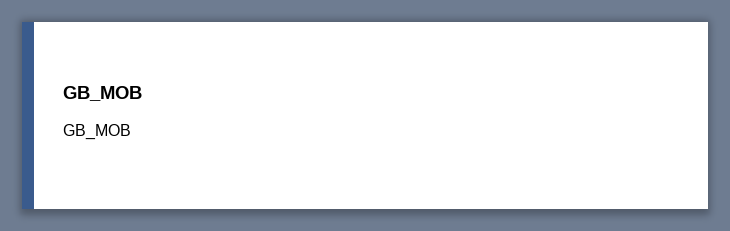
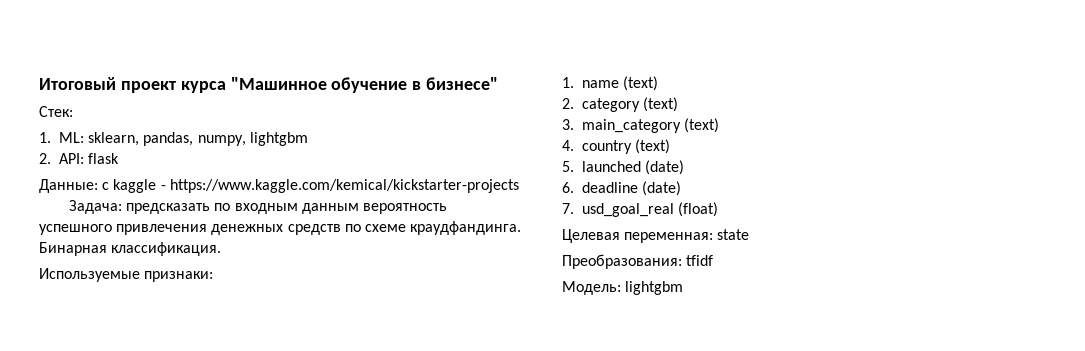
[63,86,142,101] [63,124,131,140] GB_MOB // GB_MOB -> [39,77,499,93] [39,106,73,117] [39,132,308,146] [39,153,120,164] [39,179,519,193] [68,200,447,214] [39,221,522,235] [39,242,222,256] [39,268,214,282] [562,76,659,91] [562,97,679,112] [562,118,720,133] [562,139,671,154] [562,160,685,175] [562,181,682,196] [562,202,719,217] [562,229,750,243] [562,254,714,269] [562,281,684,295] Итоговый проект курса "Машинное обучение в бизнесе" // Стек: // 1. ML: sklearn, pandas, numpy, lightgbm // 2. API: flask // Данные: с kaggle - https://www.kaggle.com/kemical/kickstarter-projects // Задача: предсказать по входным данным вероятность успешного привлечения денежных средств по схеме краудфандинга. Бинарная классификация. // Используемые признаки: // 1. name (text) // 2. category (text) // 3. main_category (text) // 4. country (text) // 5. launched (date) // 6. deadline (date) // 7. usd_goal_real (float) // Целевая переменная: state // Преобразования: tfidf // Модель: lightgbm

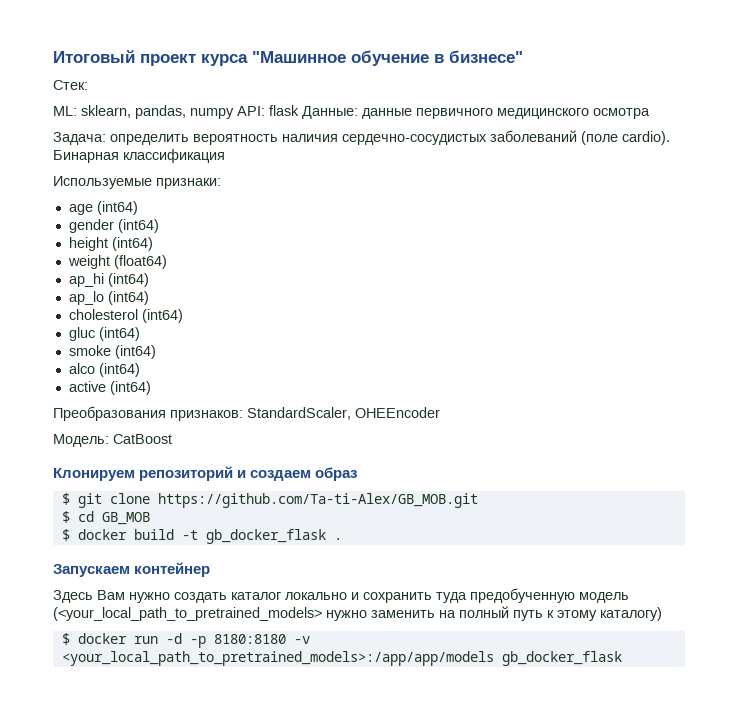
[39,132,51,143] 1. -> (88, 85) none
[197,132,308,146] [39,153,51,164] numpy, lightgbm // 2. -> [190,108,234,119] numpy
[39,179,519,193] [68,200,447,214] [39,221,522,235] [39,242,222,256] [39,268,214,282] [562,76,659,91] [562,97,679,112] [562,118,720,133] [562,139,671,154] [562,160,685,175] [562,181,682,196] [562,202,719,217] [562,229,750,243] [562,254,714,269] [562,281,684,295] // Данные: с kaggle - https://www.kaggle.com/kemical/kickstarter-projects // Задача: предсказать по входным данным вероятность успешного привлечения денежных средств по схеме краудфандинга. Бинарная классификация. // Используемые признаки: // 1. name (text) // 2. category (text) // 3. main_category (text) // 4. country (text) // 5. launched (date) // 6. deadline (date) // 7. usd_goal_real (float) // Целевая переменная: state // Преобразования: tfidf // Модель: lightgbm -> [302,106,650,119] [53,130,670,145] [53,149,225,163] [53,176,221,189] [68,201,138,215] [68,219,159,233] [68,237,153,251] [67,255,167,269] [68,273,149,287] [68,291,149,305] [68,309,183,323] [68,327,140,341] [68,345,156,359] [68,363,140,377] [68,381,151,395] [53,406,440,421] [53,434,172,447] [53,466,358,481] [61,493,478,508] [61,511,150,525] [61,529,342,544] [53,562,211,577] [53,588,629,603] [53,606,662,621] [61,633,310,648] [61,651,622,666] Данные: данные первичного медицинского осмотра // Задача: определить вероятность наличия сердечно-сосудистых заболеваний (поле cardio). Бинарная классификация // Используемые признаки: // age (int64) // gender (int64) // height (int64) // weight (float64) // ap_hi (int64) // ap_lo (int64) // cholesterol (int64) // gluc (int64) // smoke (int64) // alco (int64) // active (int64) // Преобразования признаков: StandardScaler, OHEEncoder // Модель: CatBoost // Клонируем репозиторий и создаем образ // $ git clone https://github.com/Ta-ti-Alex/GB_MOB.git // $ cd GB_MOB // $ docker build -t gb_docker_flask . // Запускаем контейнер // Здесь Вам нужно создать каталог локально и сохранить туда предобученную модель (<your_local_path_to_pretrained_models> нужно заменить на полный путь к этому каталогу) // $ docker run -d -p 8180:8180 -v <your_local_path_to_pretrained_models>:/app/app/models gb_docker_flask

